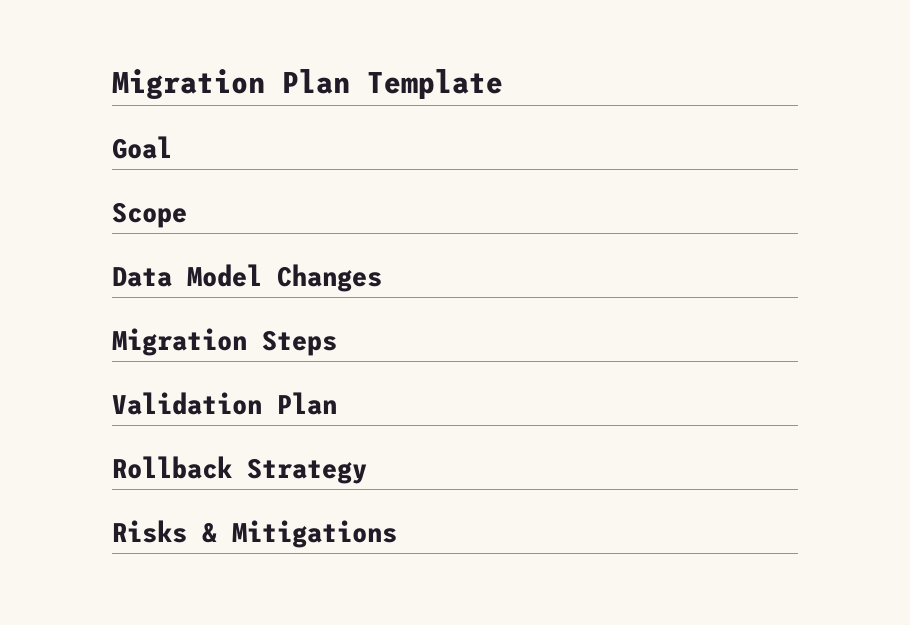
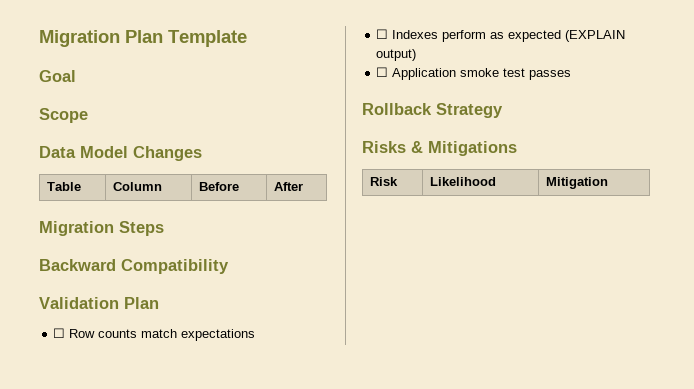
(382, 278) none -> [46,182,81,191] [112,182,162,191] [198,182,239,191] [273,182,303,191] // Table | Column | Before | After
(337, 343) none -> [39,259,229,274] // Backward Compatibility
(337, 403) none -> [53,328,256,341] [376,29,626,42] [376,49,417,61] [376,67,572,80] // ☐ Row counts match expectations // ☐ Indexes perform as expected (EXPLAIN output) // ☐ Application smoke test passes
(397, 534) none -> [369,177,398,186] [429,177,496,186] [545,177,608,189] // Risk | Likelihood | Mitigation

